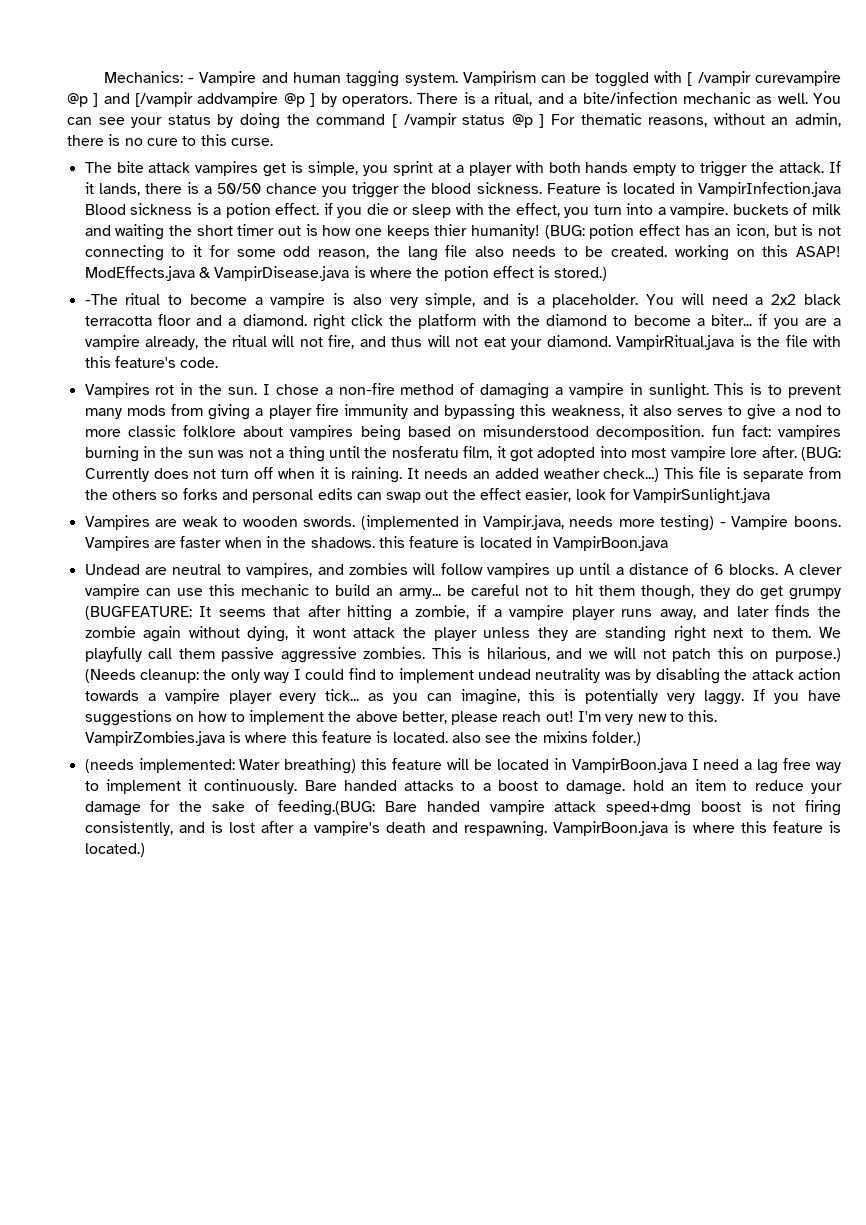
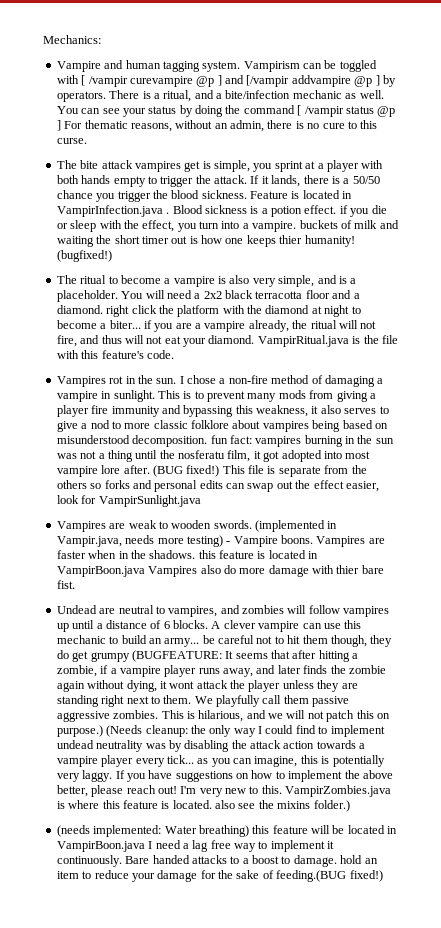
[187,78,194,83] - -> (101, 39) //
(841, 189) none -> [166,212,170,214] .
[544,224,841,239] [84,245,841,261] [84,266,608,281] [84,294,118,305] (BUG: potion effect has an icon, but is not connecting to it for some odd reason, the lang file also needs to be created. working on this ASAP! ModEffects.java & VampirDisease.java is where the potion effect is stored.) // -The -> [56,250,112,262] [56,275,77,284] (bugfixed!) // The
(608, 320) none -> [311,305,350,317] at night
[800,447,841,461] [84,467,660,483] (BUG: Currently does not turn off when it is raining. It needs an added weather check...) -> [152,465,220,477] (BUG fixed!)
(669, 543) none -> [148,565,384,577] [56,580,75,589] Vampires also do more damage with thier bare fist.
[278,800,841,816] [84,821,841,837] [84,843,145,857] feeding.(BUG: Bare handed vampire attack speed+dmg boost is not firing consistently, and is lost after a vampire's death and respawning. VampirBoon.java is where this feature is located.) -> [276,870,383,882] feeding.(BUG fixed!)

